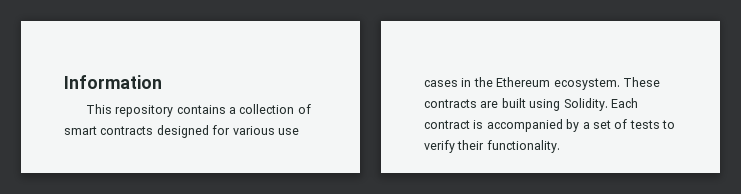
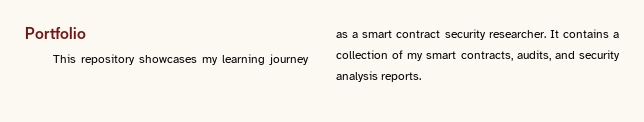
[64,75,162,89] Information -> [25,27,86,39] Portfolio
[176,104,311,114] [64,125,299,138] [424,77,660,90] [424,98,638,111] [424,119,675,132] [424,140,560,153] contains a collection of smart contracts designed for various use cases in the Ethereum ecosystem. These contracts are built using Solidity. Each contract is accompanied by a set of tests to verify their functionality. -> [138,54,309,65] [336,29,619,40] [336,50,620,61] [336,71,422,82] showcases my learning journey as a smart contract security researcher. It contains a collection of my smart contracts, audits, and security analysis reports.

